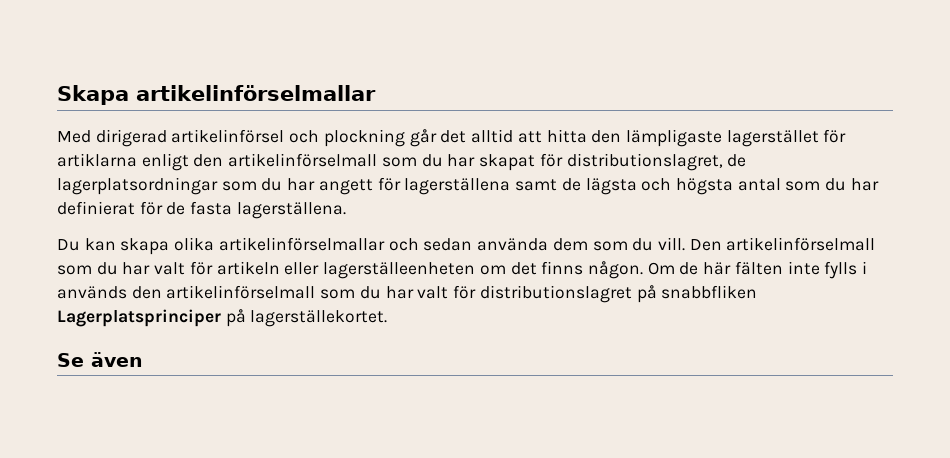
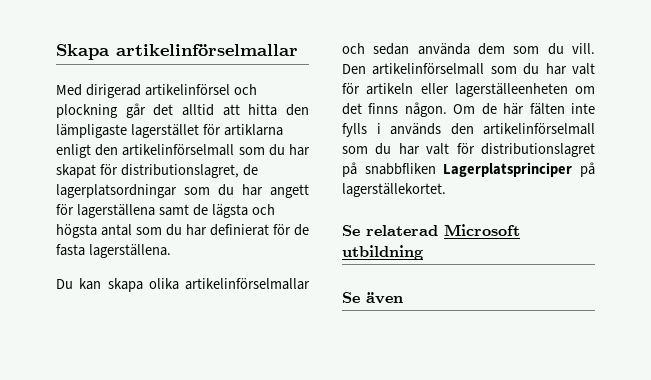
(388, 318) none -> [342,224,520,236] [342,245,423,260] // Se relaterad Microsoft utbildning

